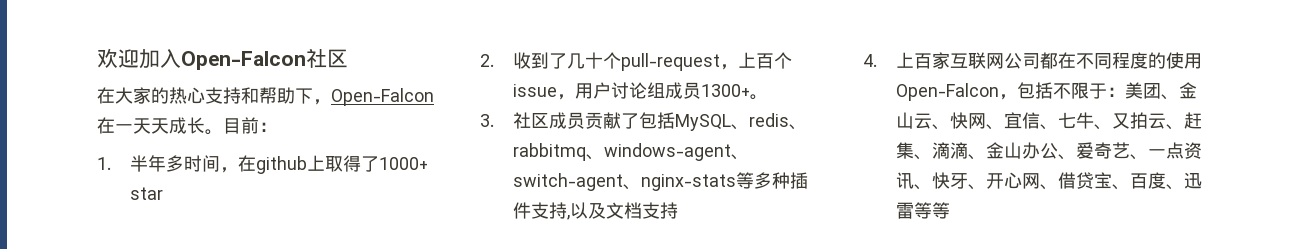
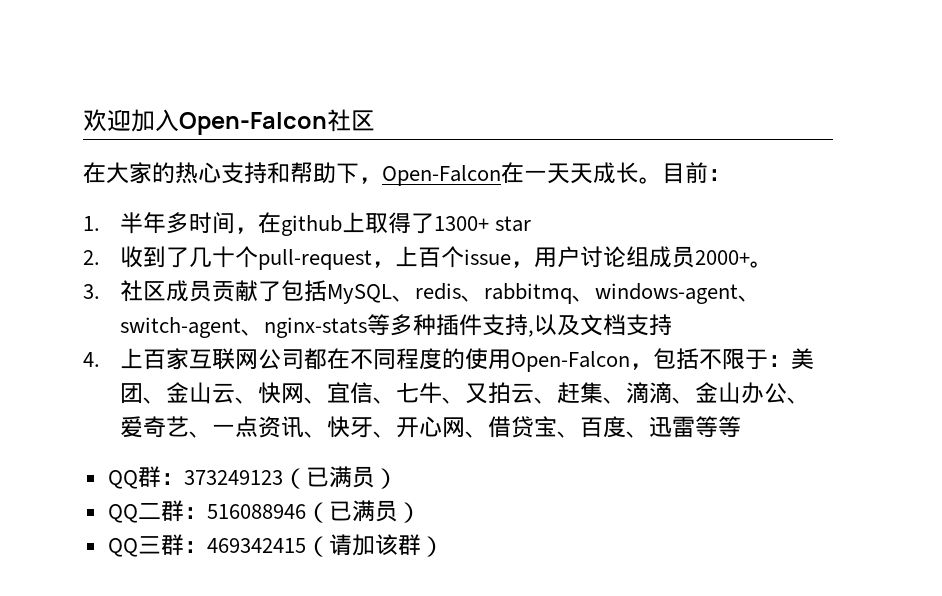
[379,157,429,170] 1000+ -> [434,216,490,231] 1300+
[701,84,751,97] 1300+ -> [695,250,751,265] 2000+
(951, 210) none -> [107,466,398,489] [107,500,421,523] [107,534,444,557] // QQ群：373249123（已满员） // QQ二群：516088946（已满员） // QQ三群：469342415（请加该群）

